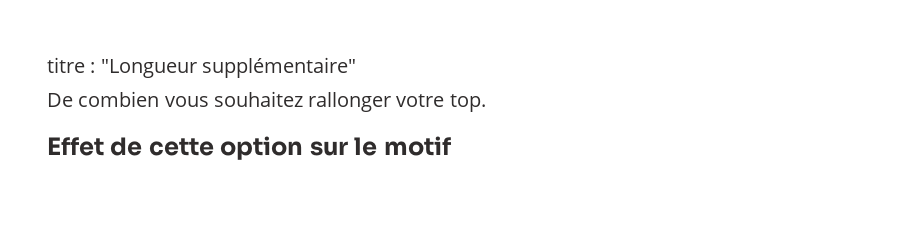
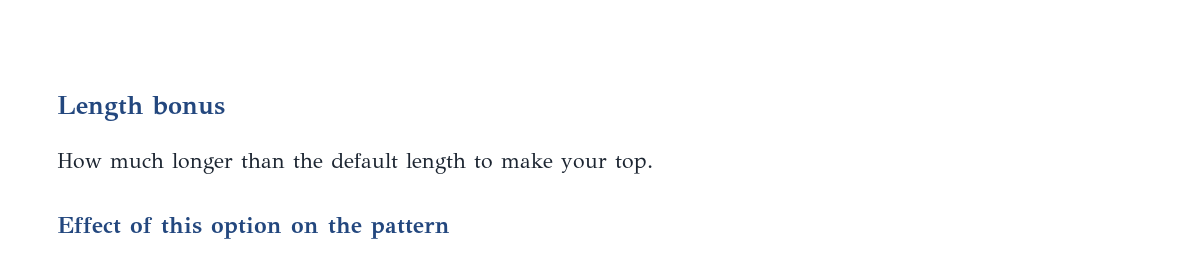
[47,57,356,78] [47,91,486,112] [47,136,452,160] titre : "Longueur supplémentaire" // De combien vous souhaitez rallonger votre top. // Effet de cette option sur le motif -> [57,96,225,121] [57,153,653,174] [57,217,450,239] Length bonus // How much longer than the default length to make your top. // Effect of this option on the pattern

